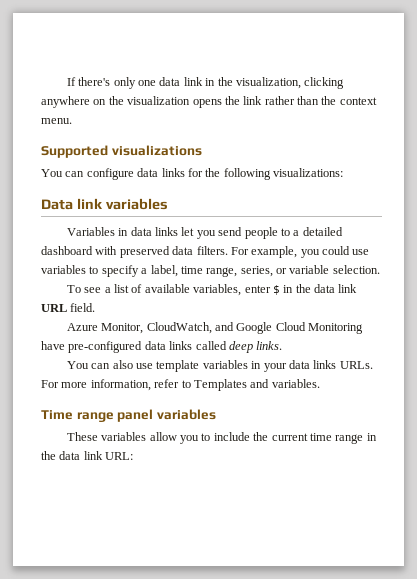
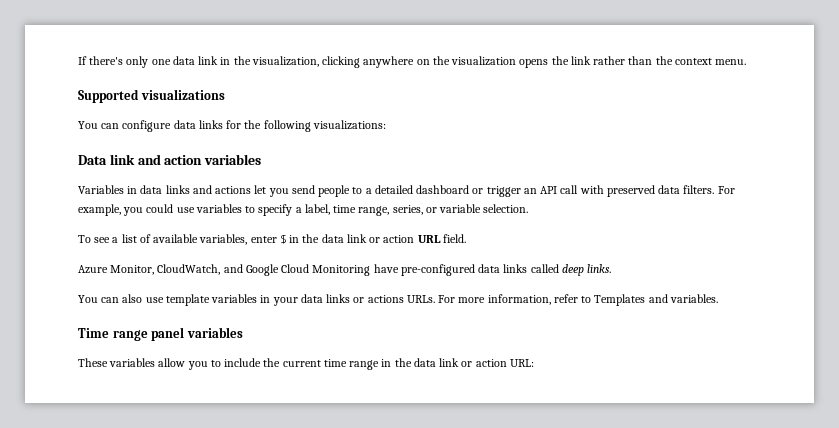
(103, 203) none -> [137,154,203,165] and action
(179, 231) none -> [192,185,252,194] and actions
(93, 250) none -> [472,185,579,197] or trigger an API call
(358, 288) none -> [369,235,415,243] or action
(337, 364) none -> [353,295,404,303] or actions
(103, 455) none -> [461,359,507,367] or action

